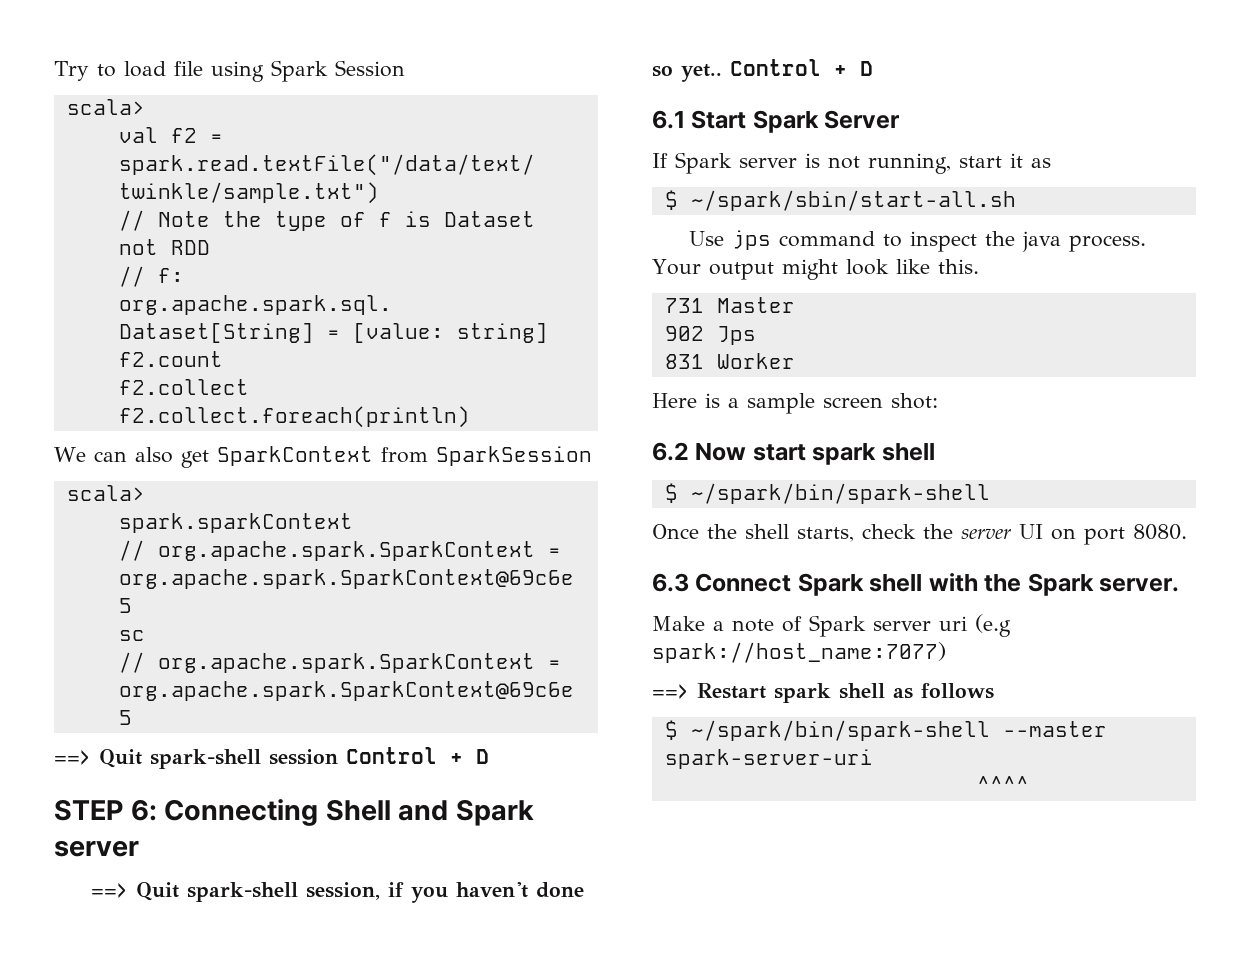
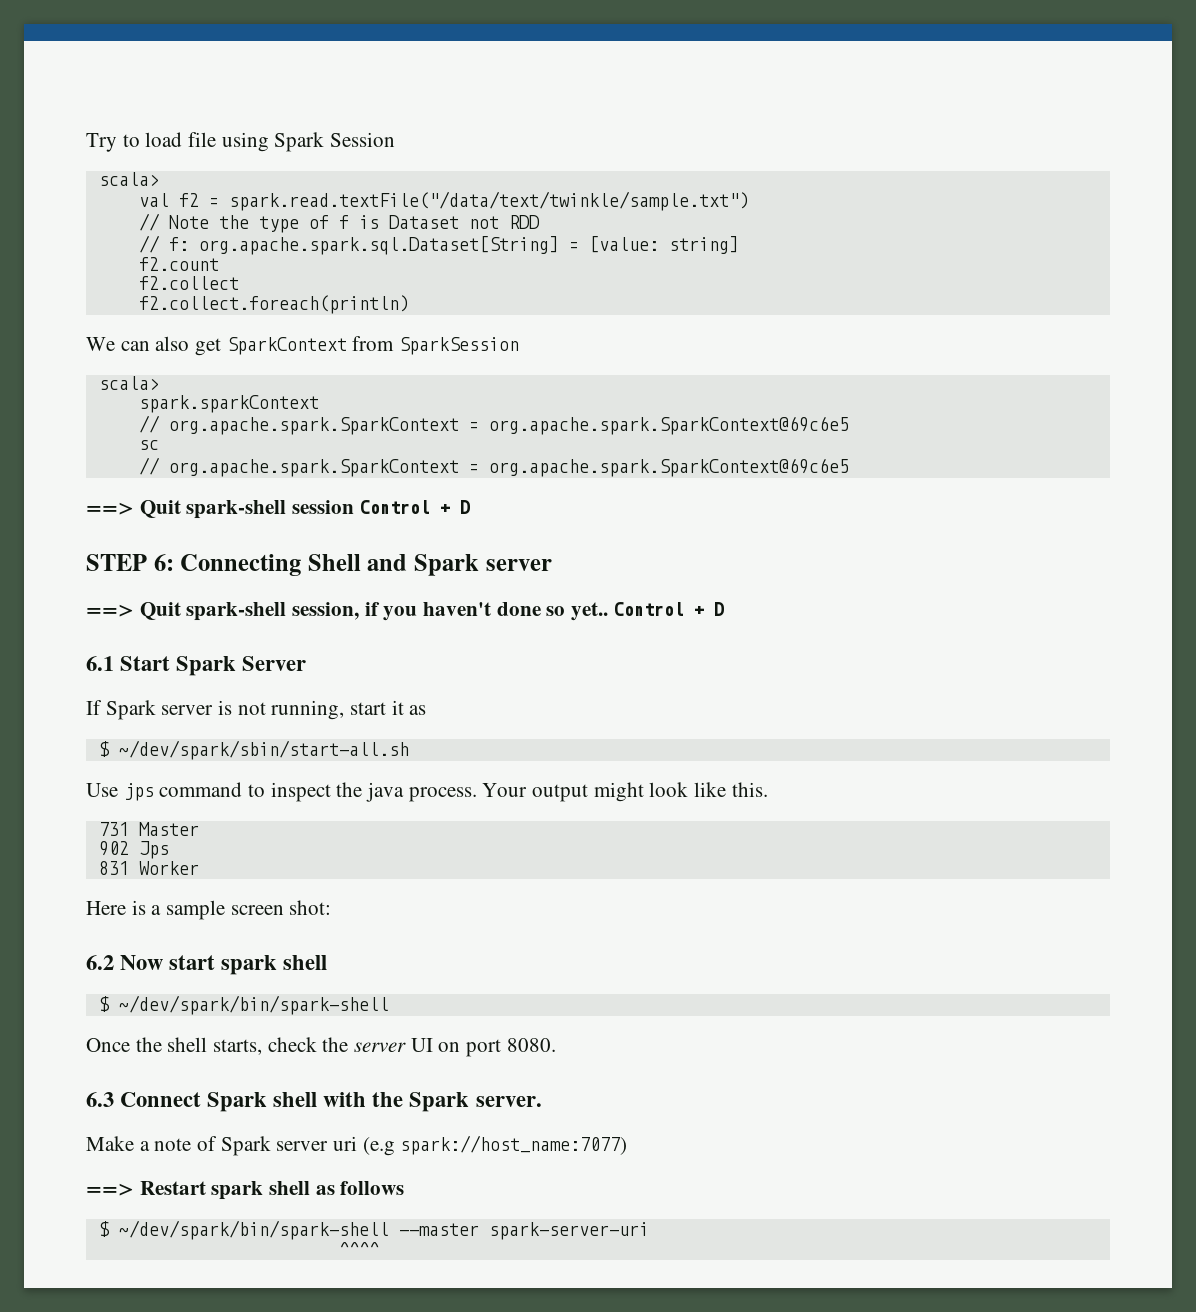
[690,190,1016,211] ~/spark/sbin/start-all.sh -> [118,740,409,760] ~/dev/spark/sbin/start-all.sh
[690,483,990,504] ~/spark/bin/spark-shell -> [118,995,389,1015] ~/dev/spark/bin/spark-shell
[690,720,990,741] ~/spark/bin/spark-shell -> [118,1220,389,1240] ~/dev/spark/bin/spark-shell

